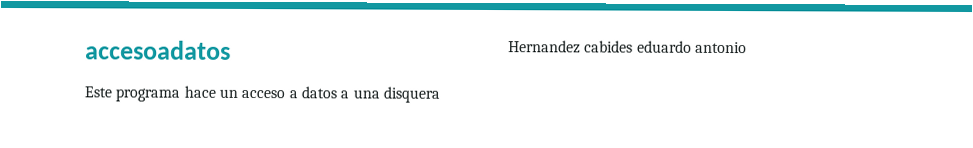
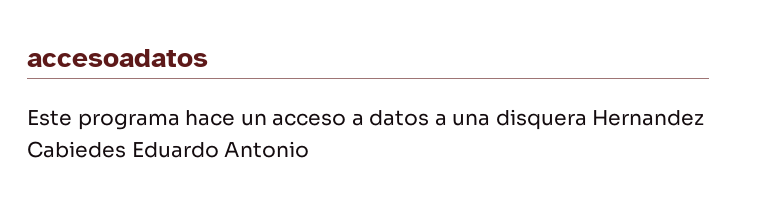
[584,40,747,54] cabides eduardo antonio -> [27,141,310,158] Cabiedes Eduardo Antonio

